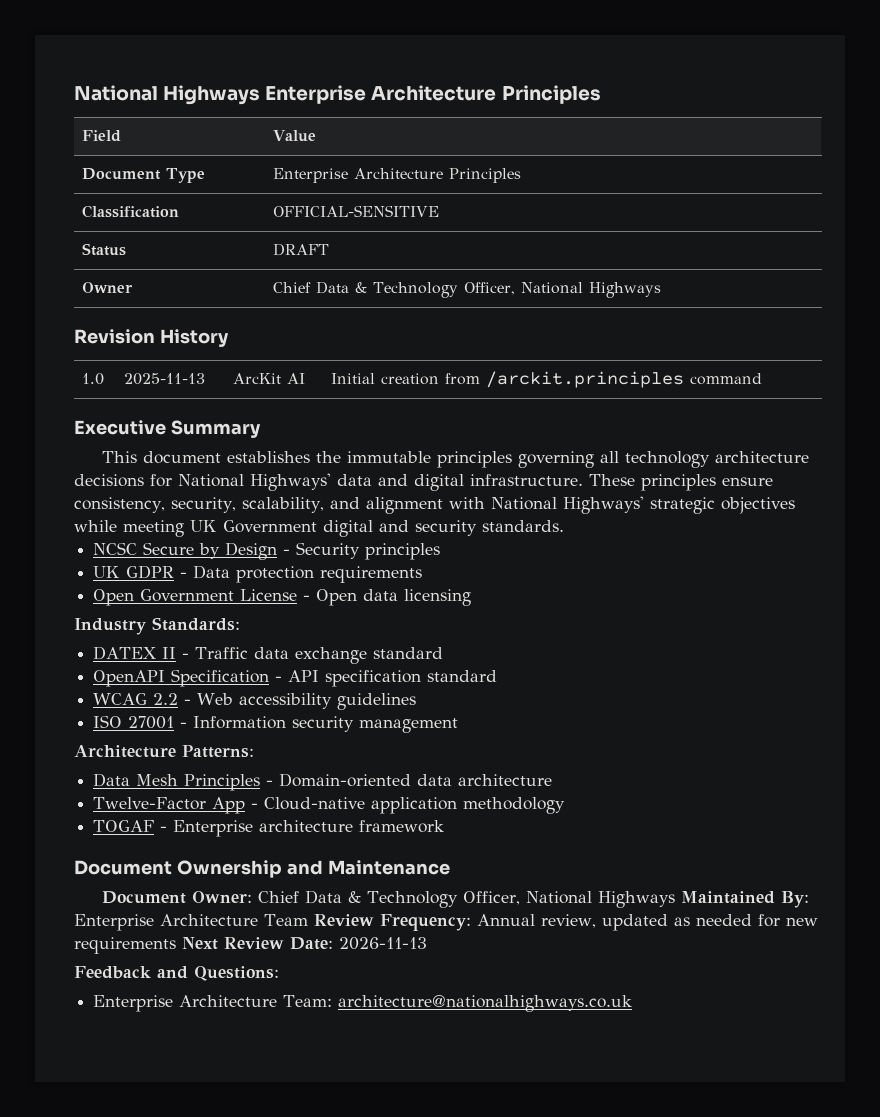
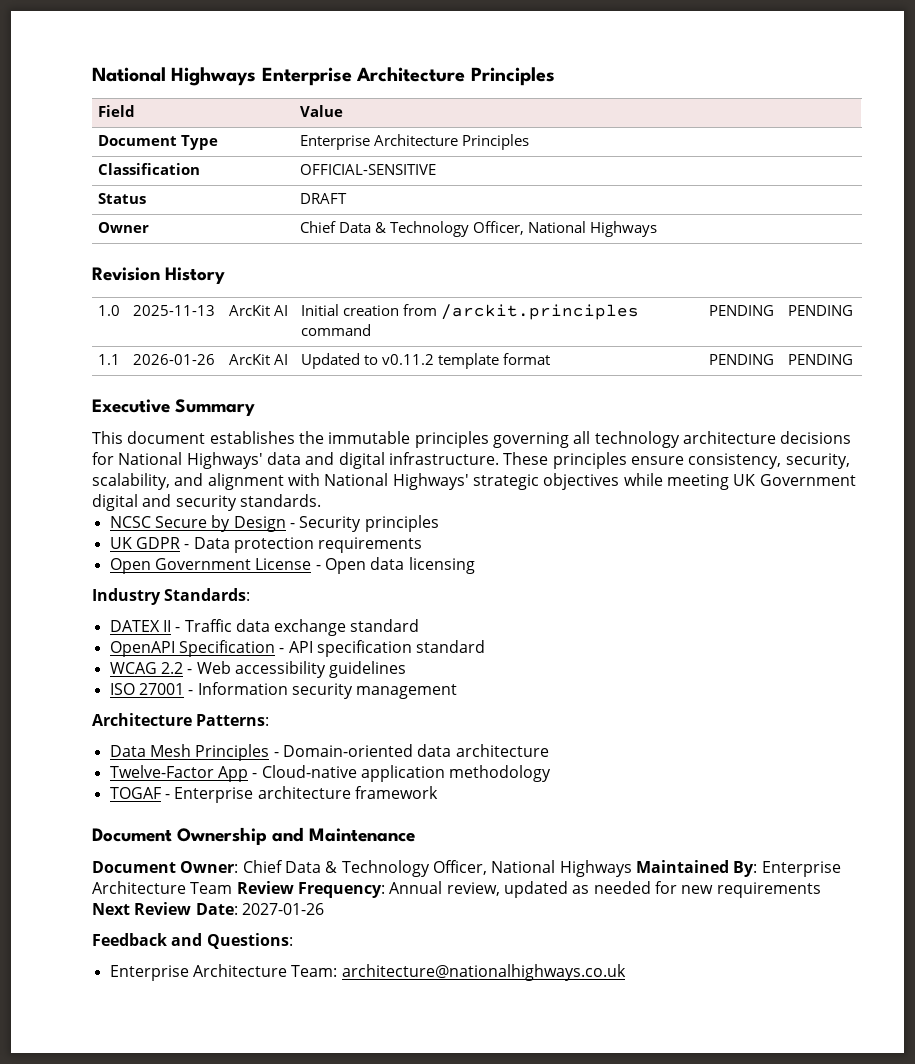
(762, 379) none -> [709,305,775,316] [788,305,854,316] [98,354,121,365] [133,354,216,365] [229,354,289,365] [301,353,551,369] [709,354,775,365] [788,354,854,365] | PENDING | PENDING // 1.1 | 2026-01-26 | ArcKit AI | Updated to v0.11.2 template format | PENDING | PENDING
[339,937,427,950] 2026-11-13 -> [241,903,324,915] 2027-01-26

